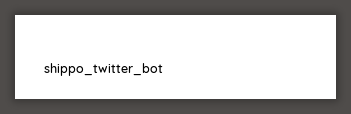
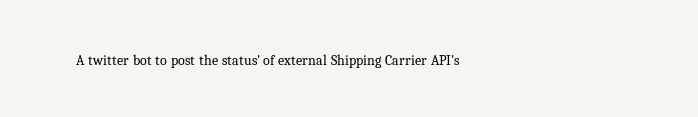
[44,63,163,76] shippo_twitter_bot -> [76,54,460,68] A twitter bot to post the status' of external Shipping Carrier API's

